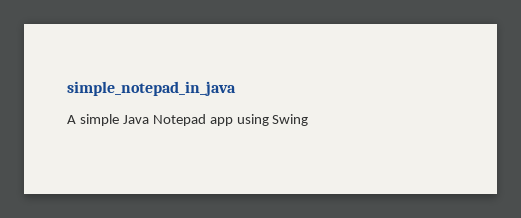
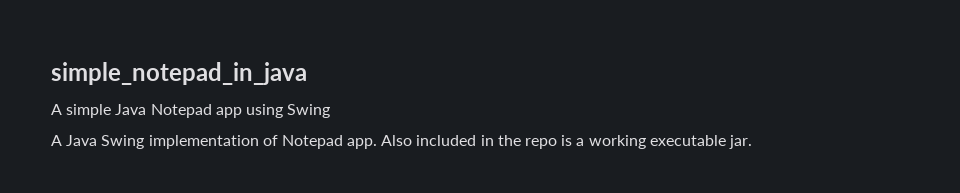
(309, 120) none -> [51,135,752,149] // A Java Swing implementation of Notepad app. Also included in the repo is a working executable jar.

